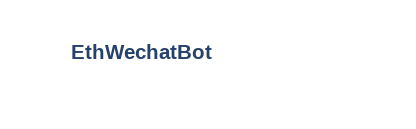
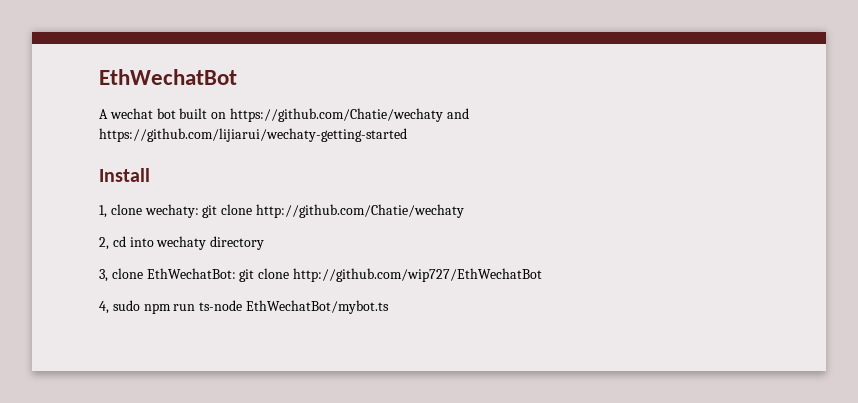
(212, 51) none -> [99,108,469,122] [99,128,407,142] [99,168,150,182] [99,204,464,218] [99,236,265,250] [99,268,542,282] [99,300,389,314] // A wechat bot built on https://github.com/Chatie/wechaty and https://github.com/lijiarui/wechaty-getting-started // Install // 1, clone wechaty: git clone http://github.com/Chatie/wechaty // 2, cd into wechaty directory // 3, clone EthWechatBot: git clone http://github.com/wip727/EthWechatBot // 4, sudo npm run ts-node EthWechatBot/mybot.ts

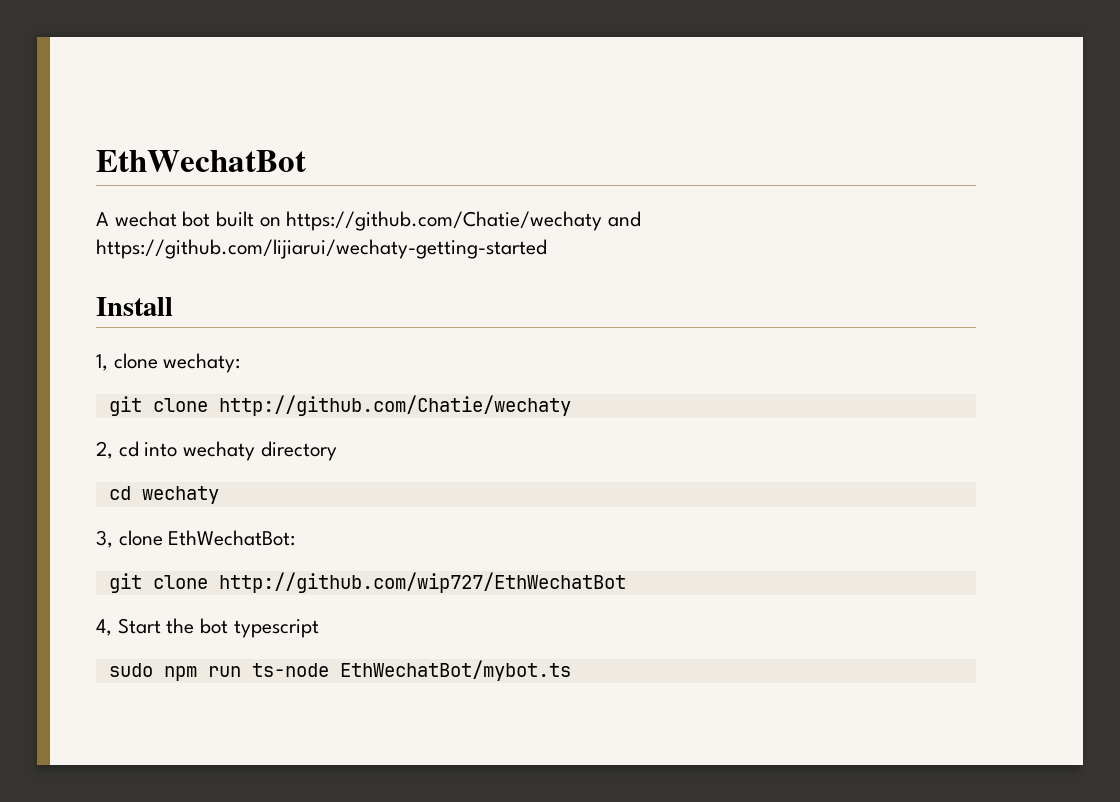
(199, 211) none -> (241, 363) //
(265, 243) none -> [108,486,219,504] // cd wechaty
(236, 273) none -> (296, 538) //
(109, 307) none -> [117,618,319,638] Start the bot typescript //

